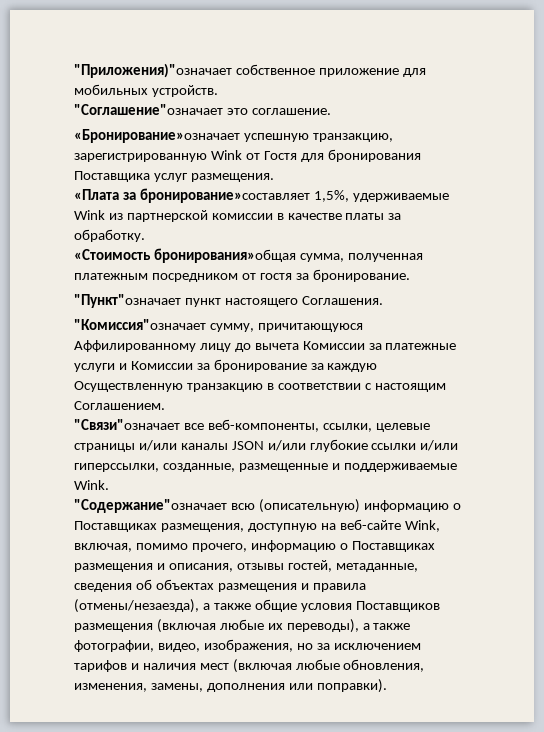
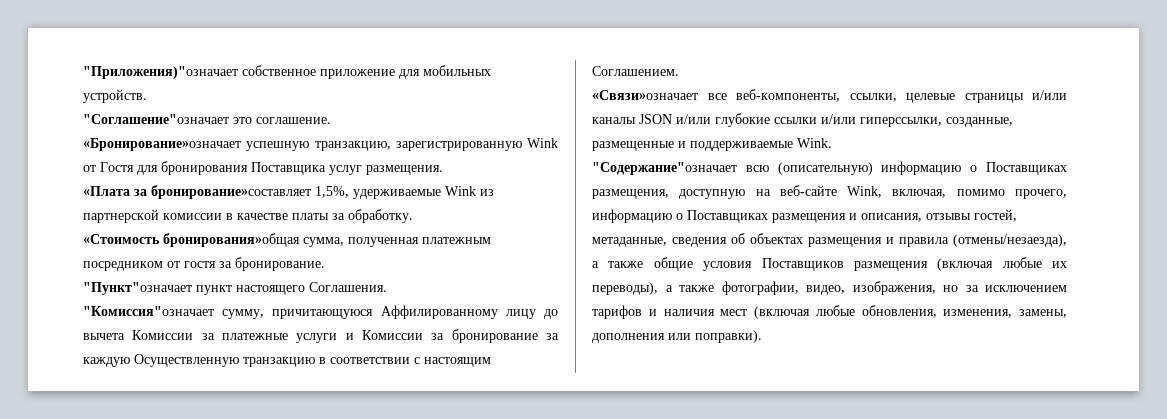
[74,419,180,430] "Связи"означает -> [592,90,698,100] «Связи»означает

